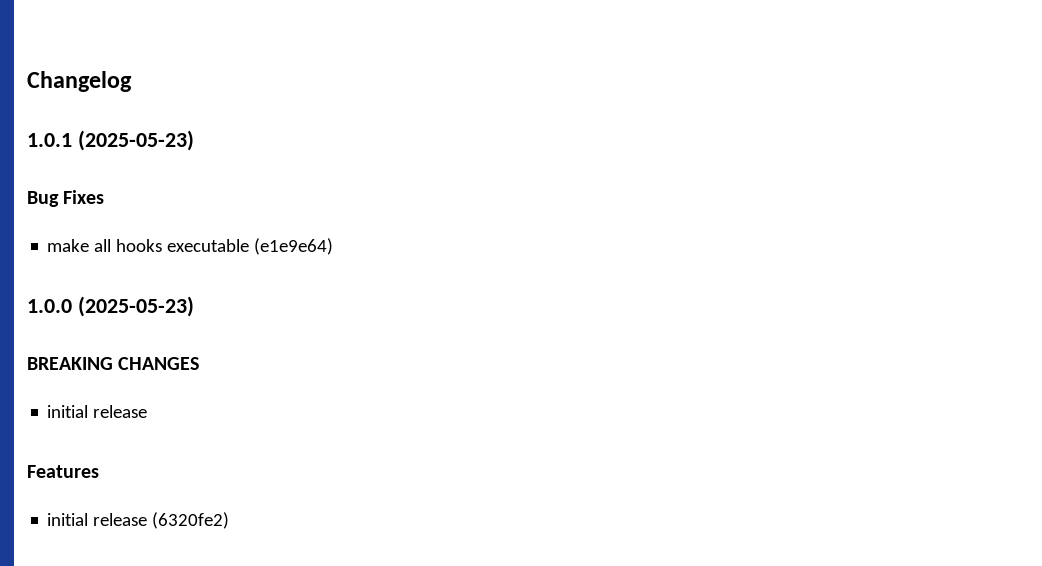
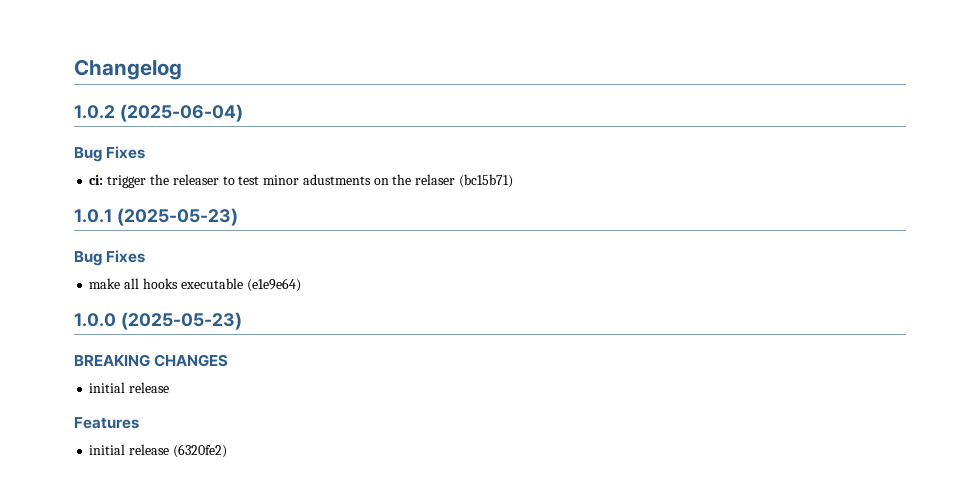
(132, 81) none -> [74,104,243,122] [74,146,146,162] [89,174,513,188] // 1.0.2 (2025-06-04) // Bug Fixes // ci: trigger the releaser to test minor adustments on the relaser (bc15b71)

